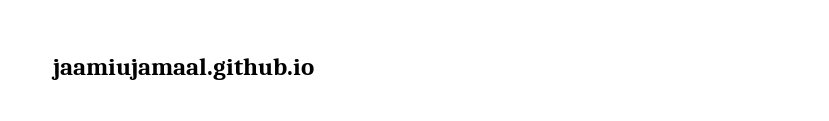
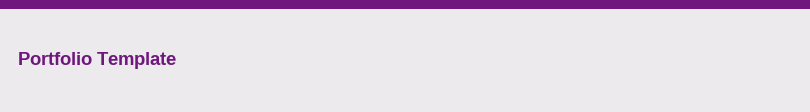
[51,58,314,80] jaamiujamaal.github.io -> [18,52,176,69] Portfolio Template

